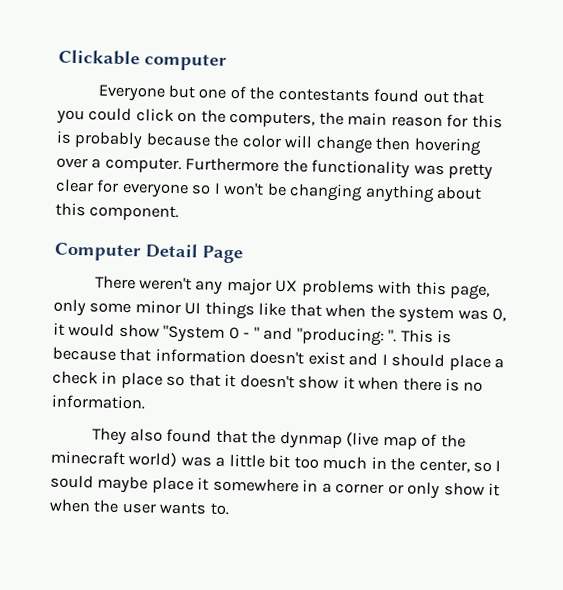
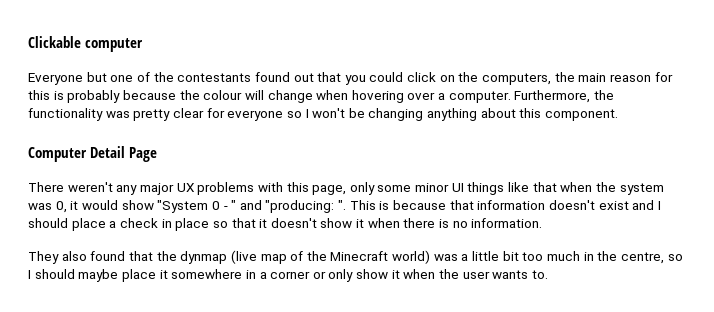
[241,134,282,148] color -> [203,90,243,100] colour
[375,136,412,151] then -> [316,90,349,100] when
[185,157,280,172] Furthermore -> [514,90,591,103] Furthermore,
[50,450,125,466] minecraft -> [330,251,389,261] Minecraft
[418,458,502,473] [50,474,94,489] center, so I sould -> [620,252,683,264] [28,269,75,279] centre, so I should

